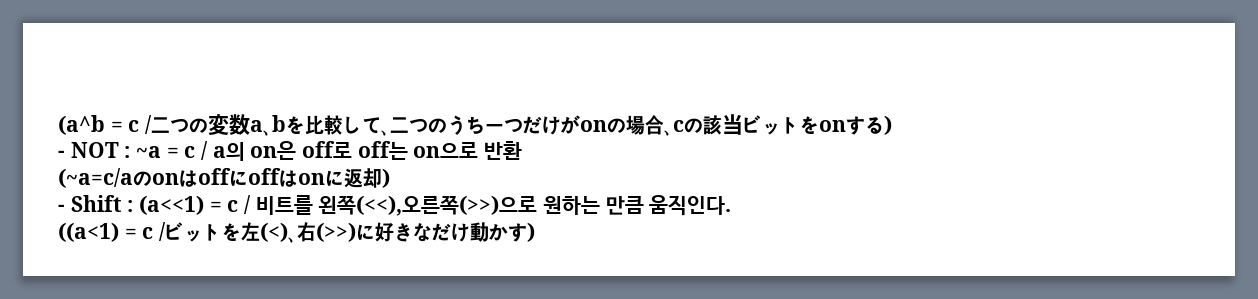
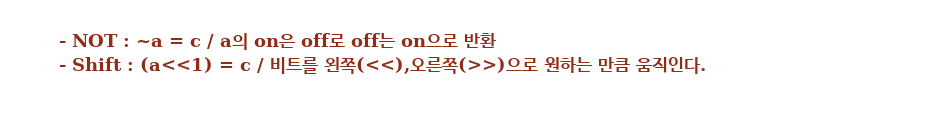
[58,114,893,136] (a^b = c /二つの変数a、bを比較して、二つのうち一つだけがonの場合、cの該当ビットをonする) // -> (59, 44) none
[58,168,390,188] // (~a=c/aのonはoffにoffはonに返却) -> (496, 40) none
[58,222,536,243] // ((a<1) = c /ビットを左(<)、右(>>)に好きなだけ動かす) -> (706, 65) none

